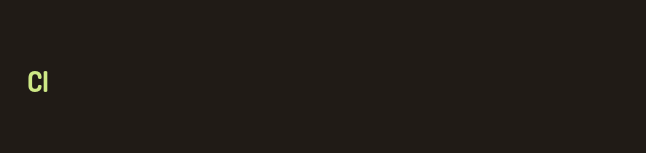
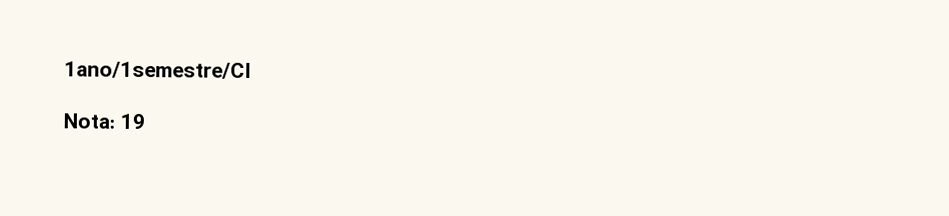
[27,71,49,92] CI -> [64,61,251,79] [63,113,145,130] 1ano/1semestre/CI // Nota: 19

